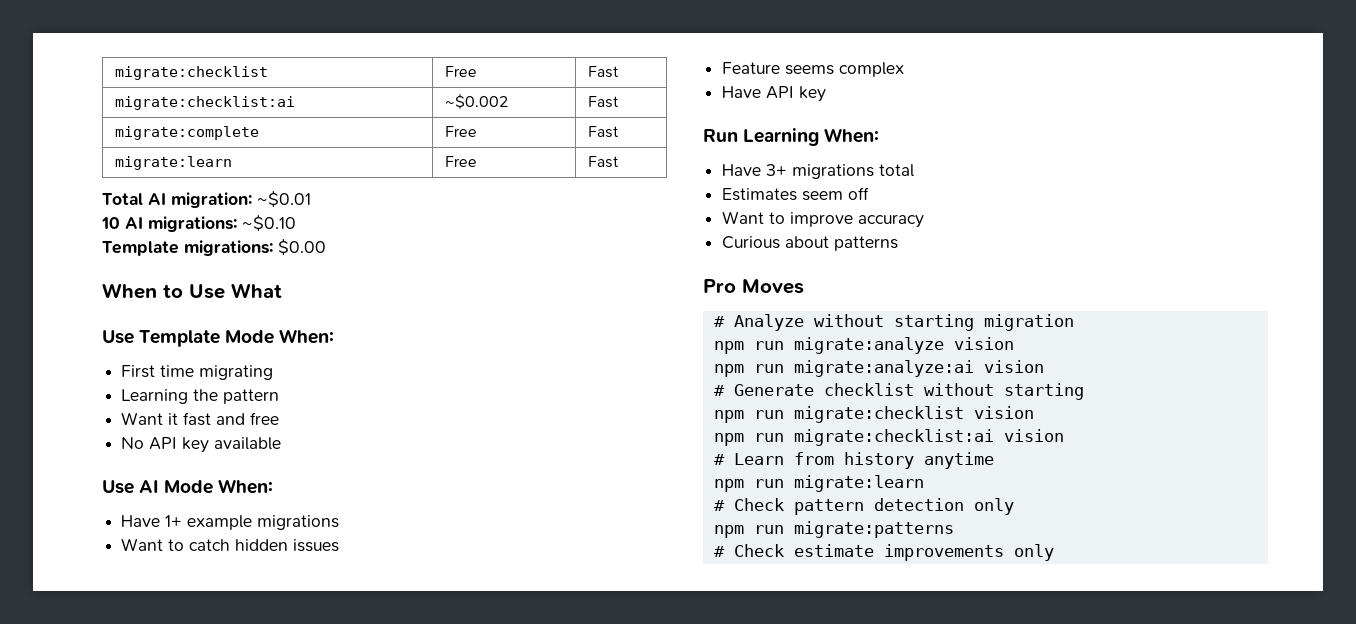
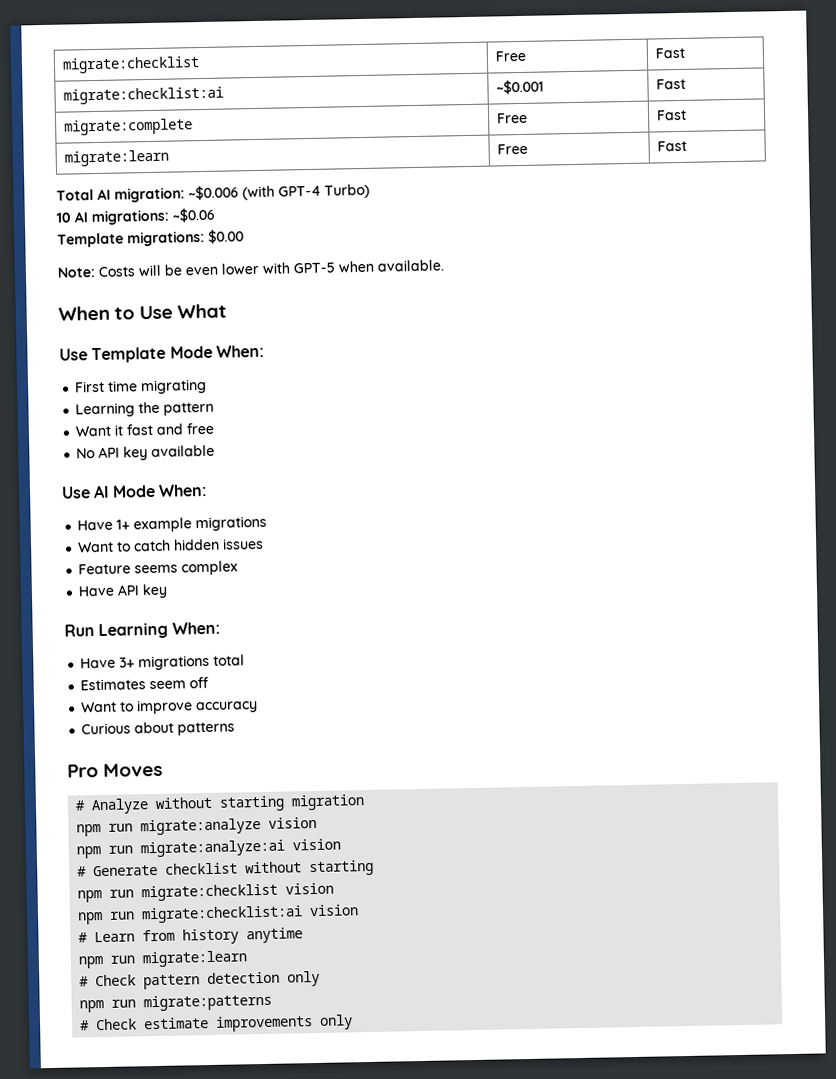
[444,94,508,109] ~$0.002 -> [495,79,544,95] ~$0.001
[257,191,311,208] ~$0.01 -> [188,183,370,201] ~$0.006 (with GPT-4 Turbo)
[242,215,296,232] ~$0.10 -> [172,207,215,223] ~$0.06
(326, 247) none -> [57,259,444,278] // Note: Costs will be even lower with GPT-5 when available.

